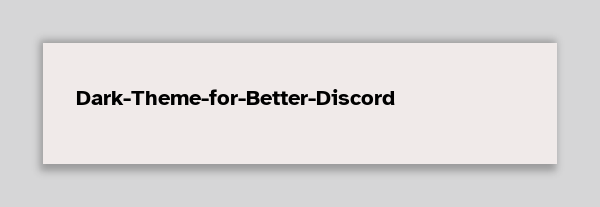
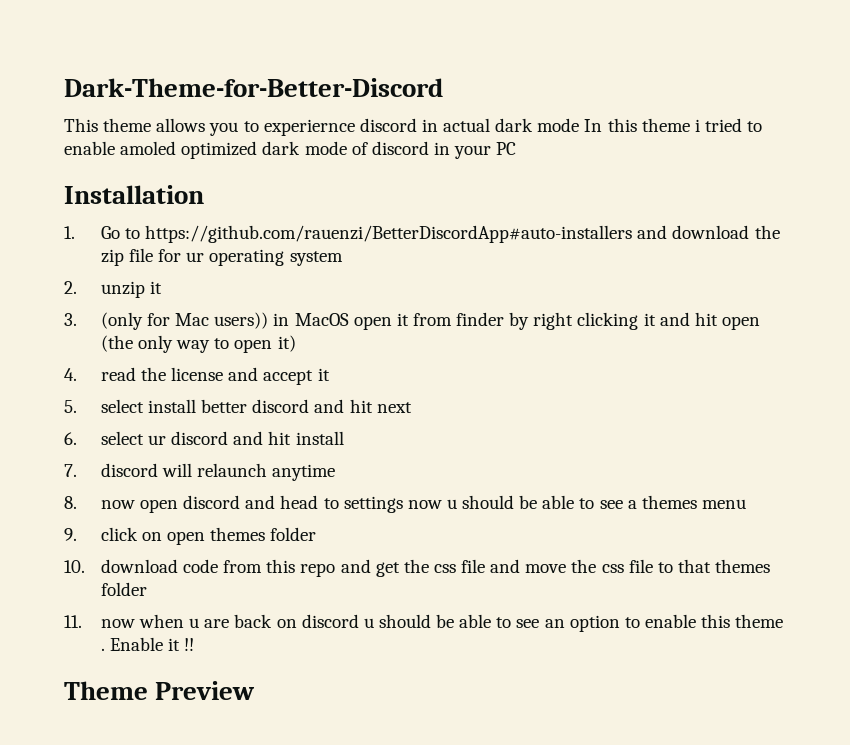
(395, 97) none -> [64,118,763,136] [64,141,517,159] [64,185,204,204] [64,225,780,243] [100,248,343,266] [64,281,162,298] [64,312,760,330] [100,335,296,353] [64,367,330,385] [64,399,412,413] [64,431,344,445] [64,463,336,481] [64,495,746,513] [64,527,317,545] [64,559,771,577] [100,582,147,596] [64,614,784,632] [100,637,195,651] [64,681,256,700] // This theme allows you to experiernce discord in actual dark mode In this theme i tried to enable amoled optimized dark mode of discord in your PC // Installation // 1. Go to https://github.com/rauenzi/BetterDiscordApp#auto-installers and download the zip file for ur operating system // 2. unzip it // 3. (only for Mac users)) in MacOS open it from finder by right clicking it and hit open (the only way to open it) // 4. read the license and accept it // 5. select install better discord and hit next // 6. select ur discord and hit install // 7. discord will relaunch anytime // 8. now open discord and head to settings now u should be able to see a themes menu // 9. click on open themes folder // 10. download code from this repo and get the css file and move the css file to that themes folder // 11. now when u are back on discord u should be able to see an option to enable this theme . Enable it !! // Theme Preview

